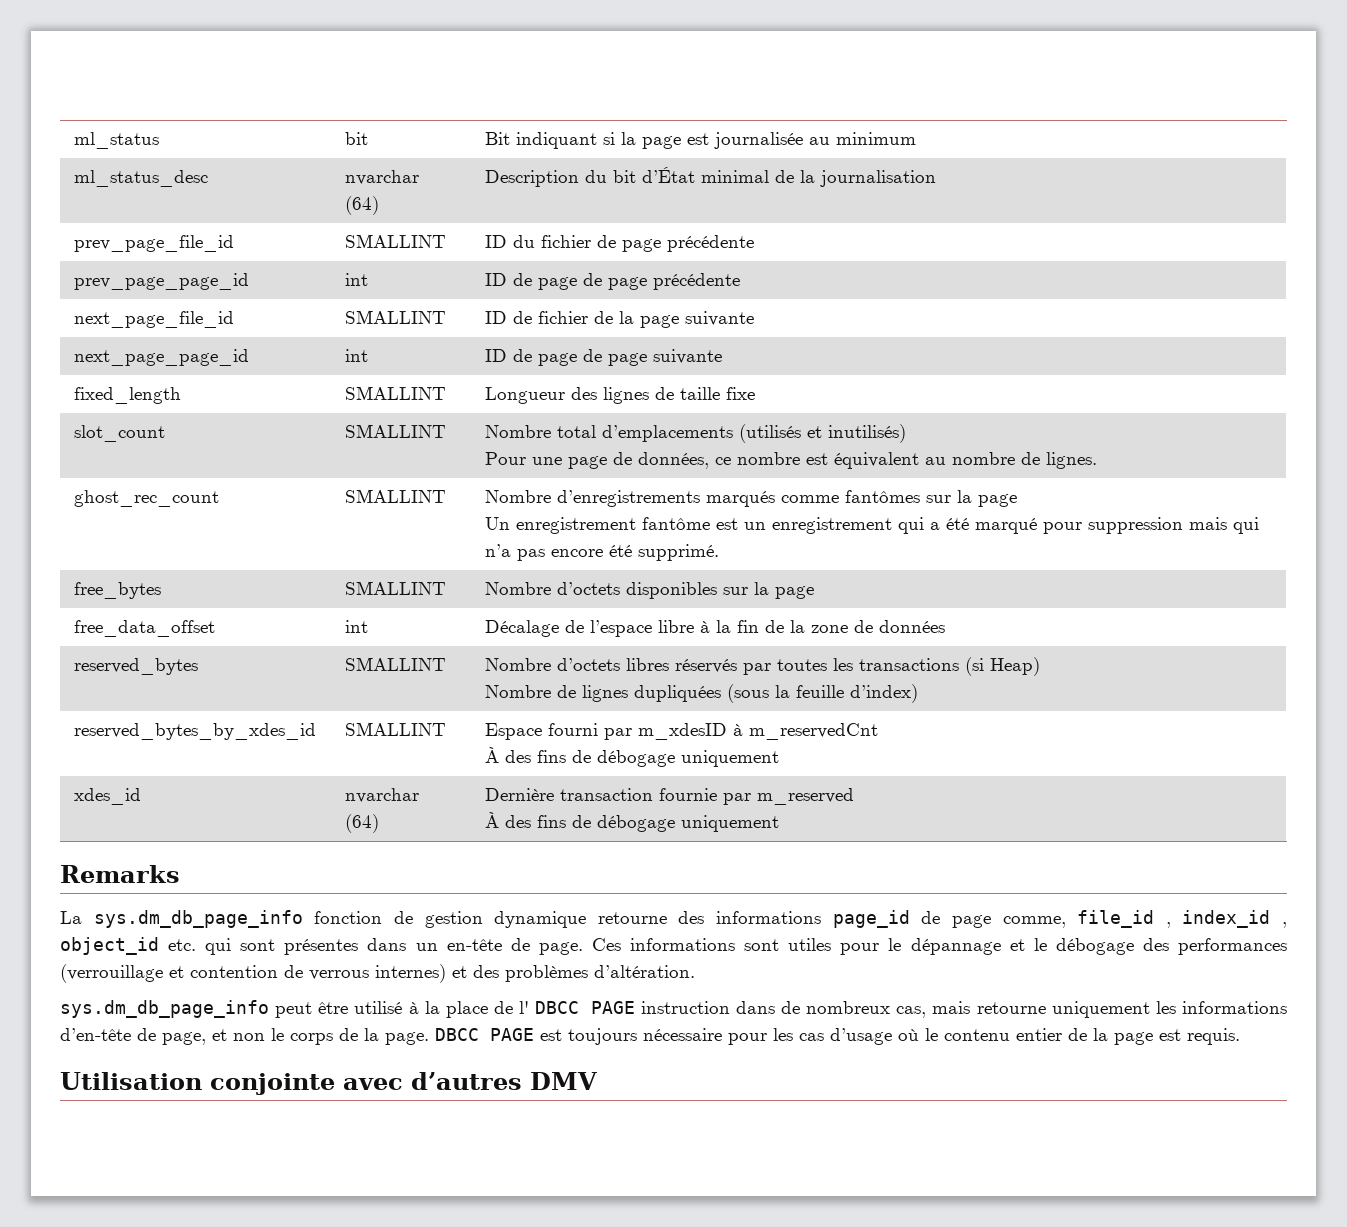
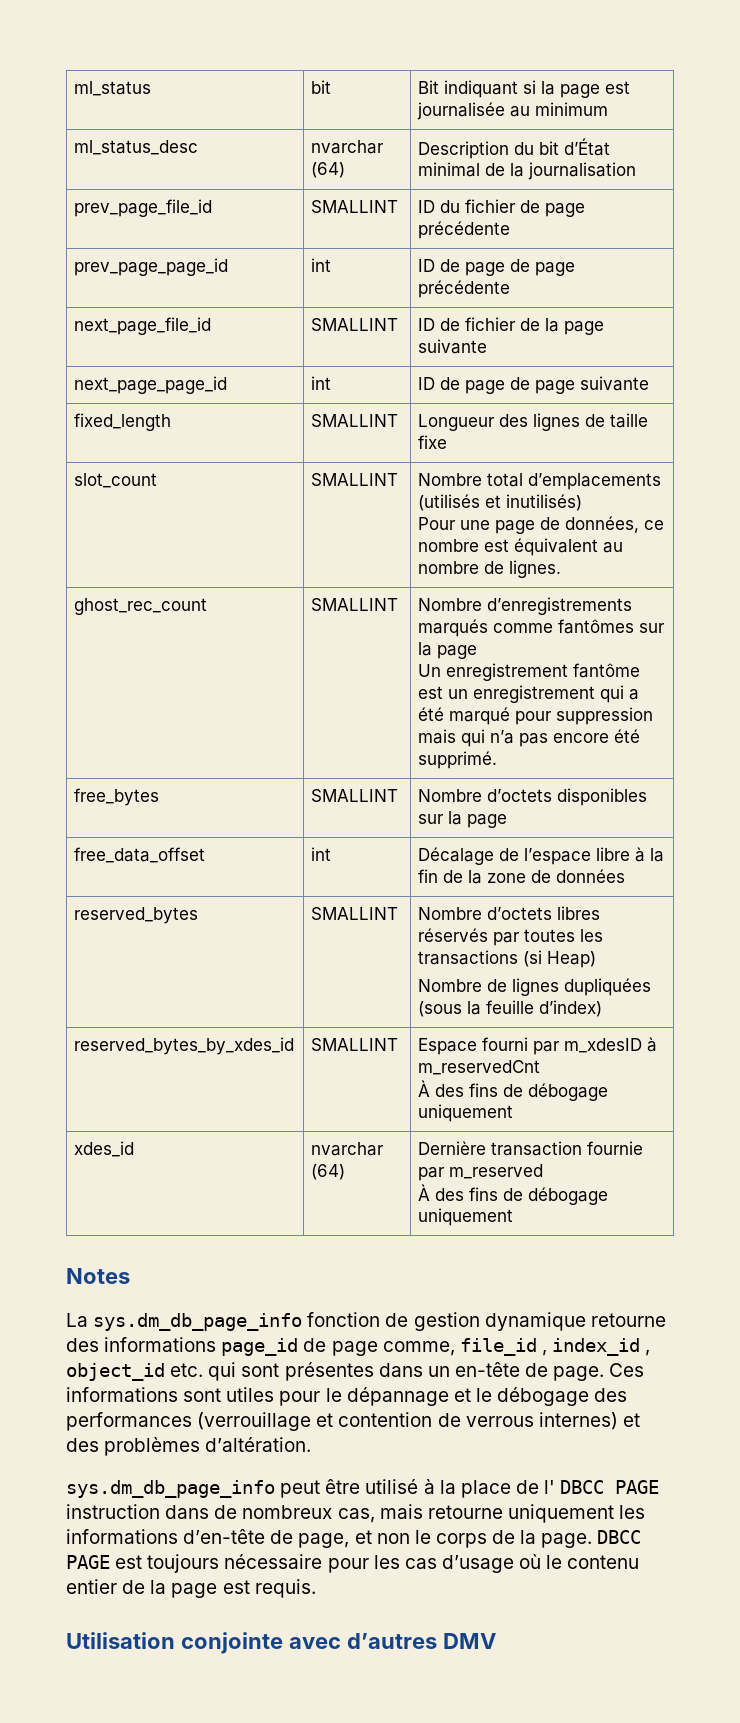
[60,865,180,883] Remarks -> [66,1268,130,1284] Notes

